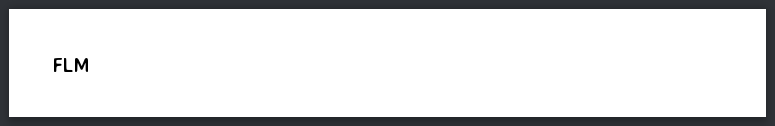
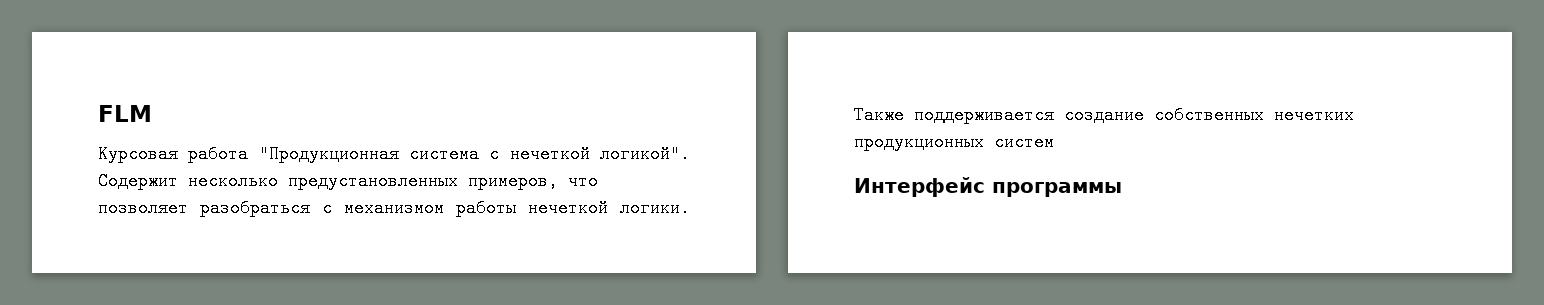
(90, 65) none -> [98,145,690,163] [98,172,598,190] [98,199,690,217] [854,108,1354,124] [854,135,1054,151] [854,177,1122,197] // Курсовая работа "Продукционная система с нечеткой логикой". Содержит несколько предустановленных примеров, что позволяет разобраться с механизмом работы нечеткой логики. Также поддерживается создание собственных нечетких продукционных систем // Интерфейс программы

